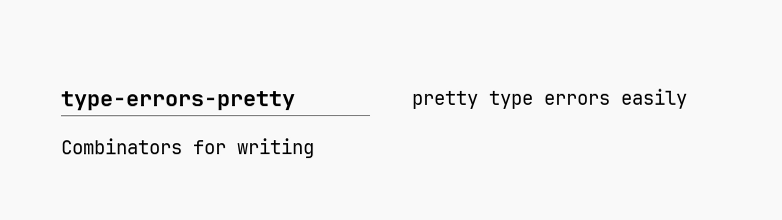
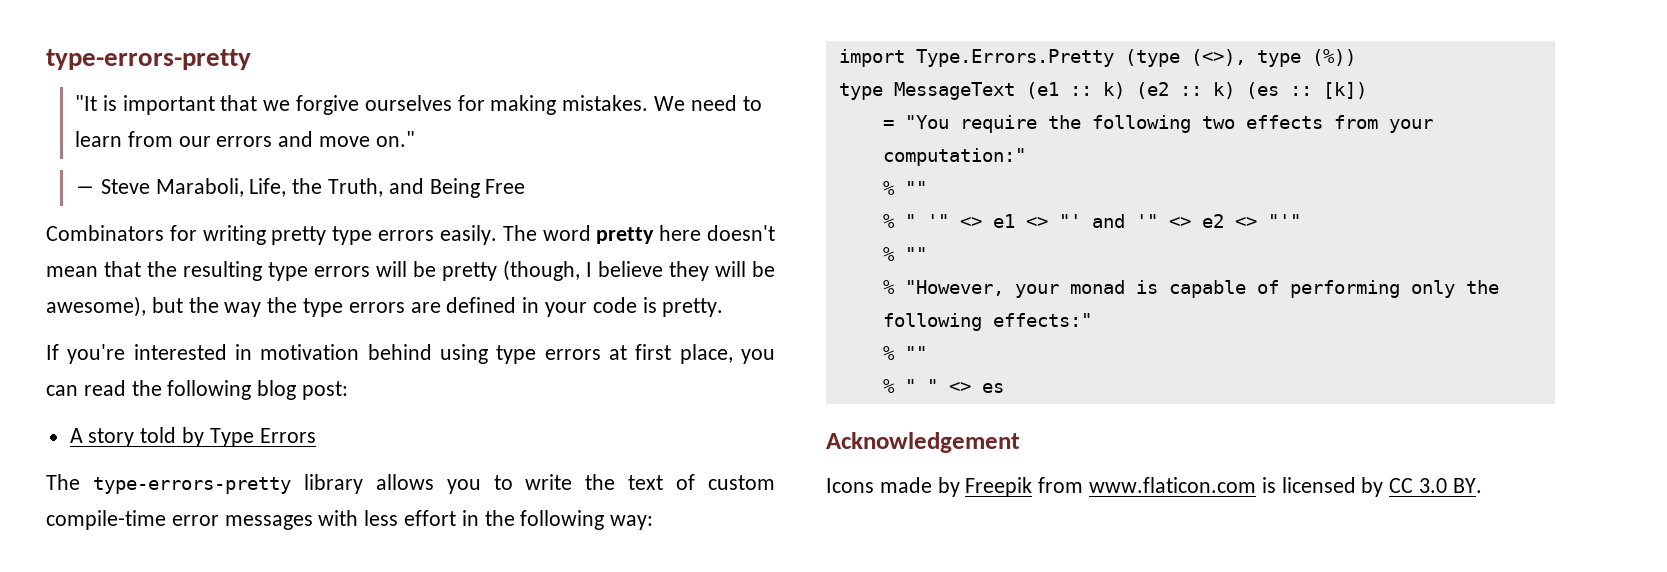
[60,91,296,111] type-errors-pretty -> [46,49,251,70] [75,95,762,115] [75,131,415,147] [75,178,526,198] type-errors-pretty // "It is important that we forgive ourselves for making mistakes. We need to learn from our errors and move on." // ― Steve Maraboli, Life, the Truth, and Being Free
[620,88,687,109] easily -> [439,225,776,245] [46,260,775,281] [46,296,724,317] [46,344,776,364] [46,380,349,400] [69,427,316,447] [46,474,775,494] [46,510,654,530] [838,49,1356,67] [838,82,1367,100] [882,115,1433,133] [882,148,1026,166] [882,181,927,195] [882,214,1301,228] [882,247,927,261] [882,280,1499,298] [882,313,1092,331] [882,346,927,360] [882,379,1004,393] [826,432,1020,453] [826,477,1482,497] easily. The word pretty here doesn't mean that the resulting type errors will be pretty (though, I believe they will be awesome), but the way the type errors are defined in your code is pretty. // If you're interested in motivation behind using type errors at first place, you can read the following blog post: // A story told by Type Errors // The type-errors-pretty library allows you to write the text of custom compile-time error messages with less effort in the following way: // import Type.Errors.Pretty (type (<>), type (%)) // type MessageText (e1 :: k) (e2 :: k) (es :: [k]) // = "You require the following two effects from your computation:" // % "" // % " '" <> e1 <> "' and '" <> e2 <> "'" // % "" // % "However, your monad is capable of performing only the following effects:" // % "" // % " " <> es // Acknowledgement // Icons made by Freepik from www.flaticon.com is licensed by CC 3.0 BY.

